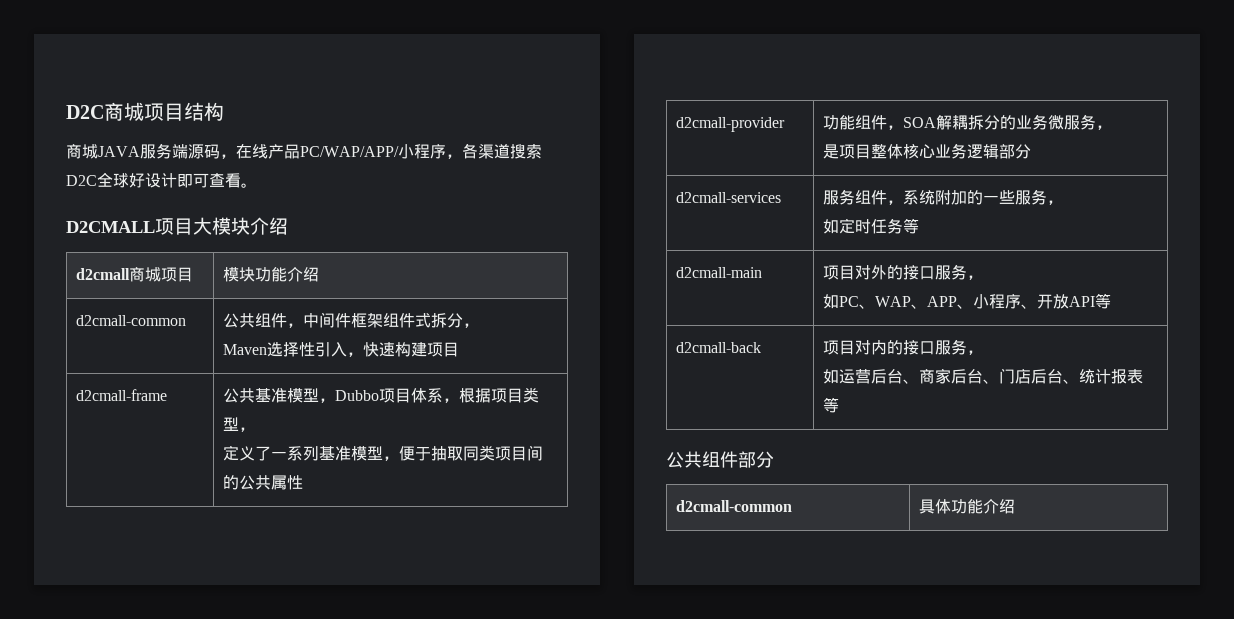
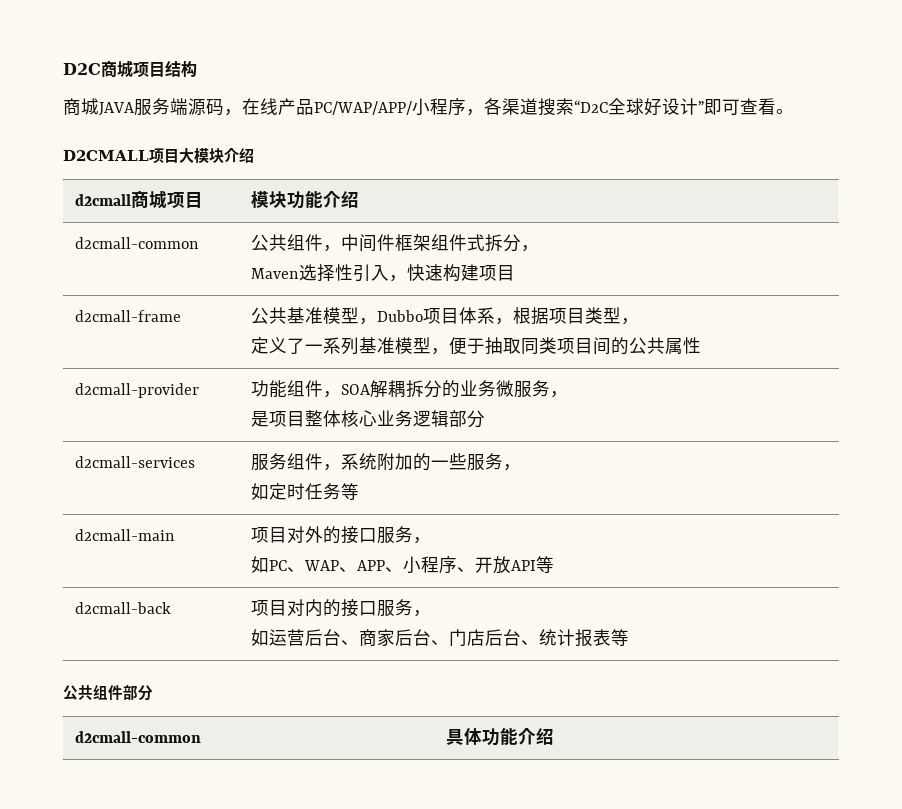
[66,175,97,186] D2C -> [574,100,608,113] “D2C
(177, 180) none -> [698,101,704,113] ”

